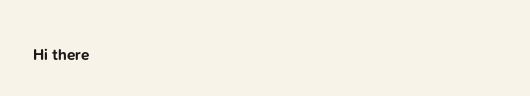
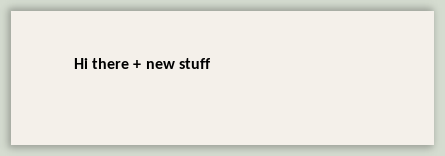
(90, 55) none -> [133,58,211,69] + new stuff

